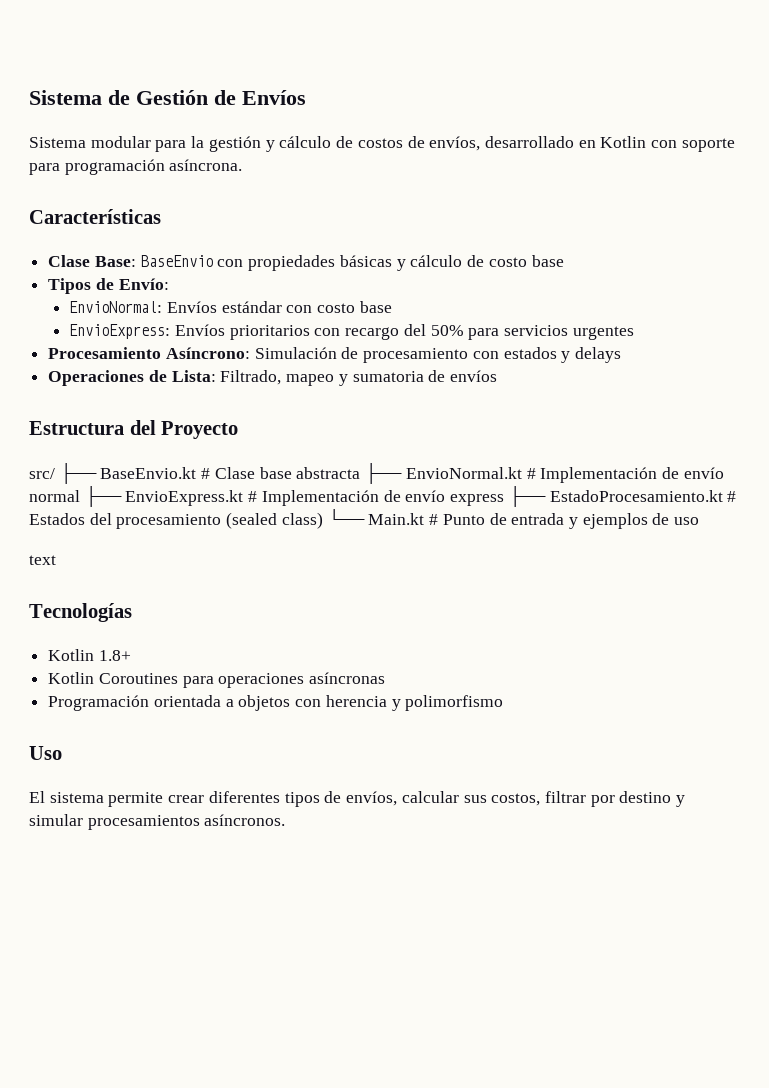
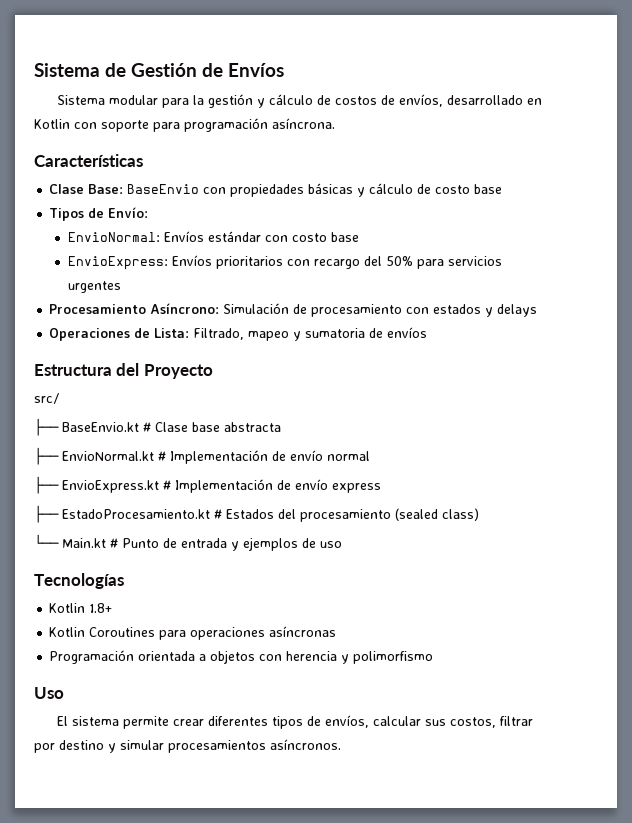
(55, 473) none -> (59, 398) //
(361, 473) none -> (281, 427) //
(80, 496) none -> (370, 456) //
(505, 500) none -> (381, 488) //
(323, 520) none -> (479, 514) //
[29,555,56,565] // text -> (342, 544) none

